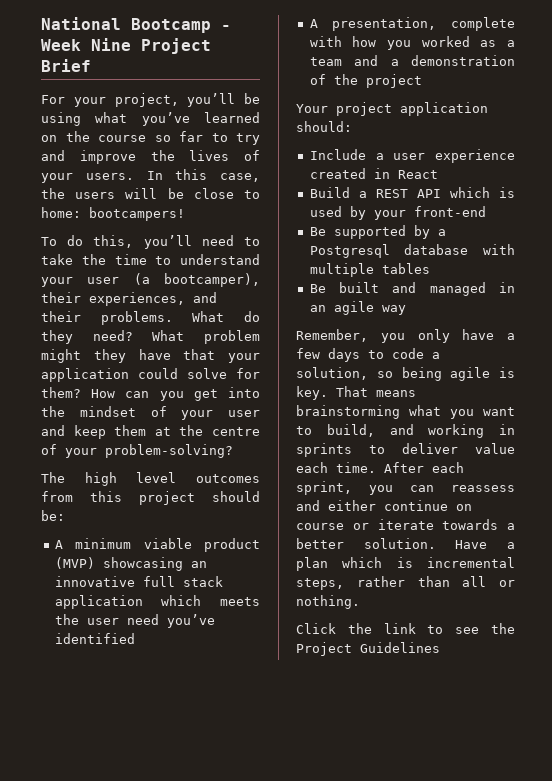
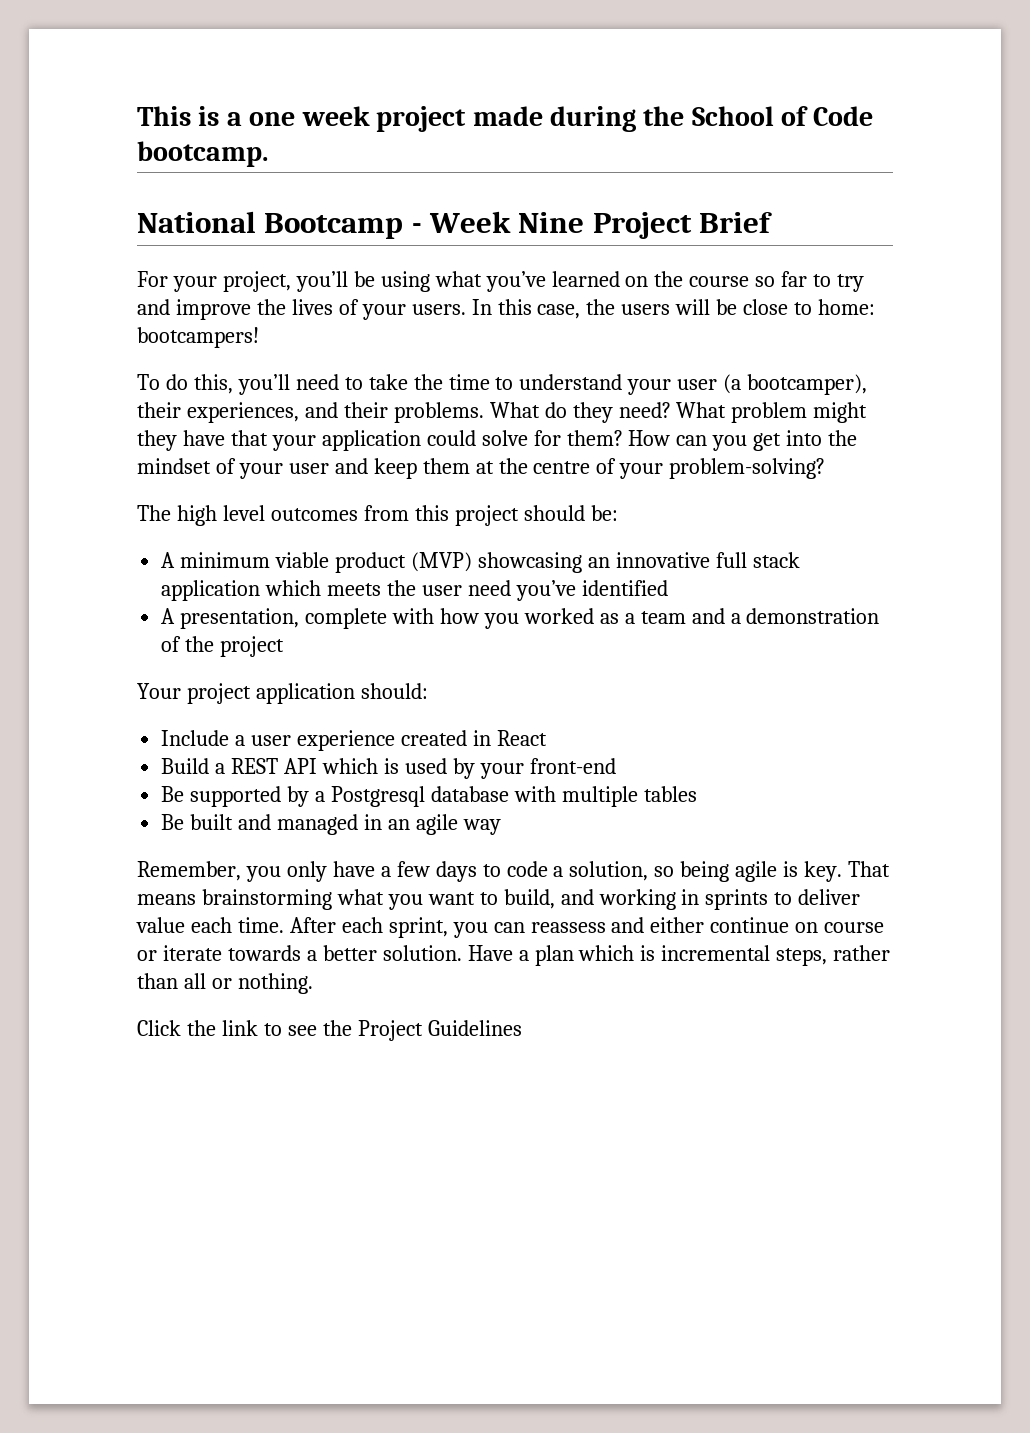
(41, 23) none -> [137,106,873,132] [137,141,268,167] This is a one week project made during the School of Code bootcamp. //

